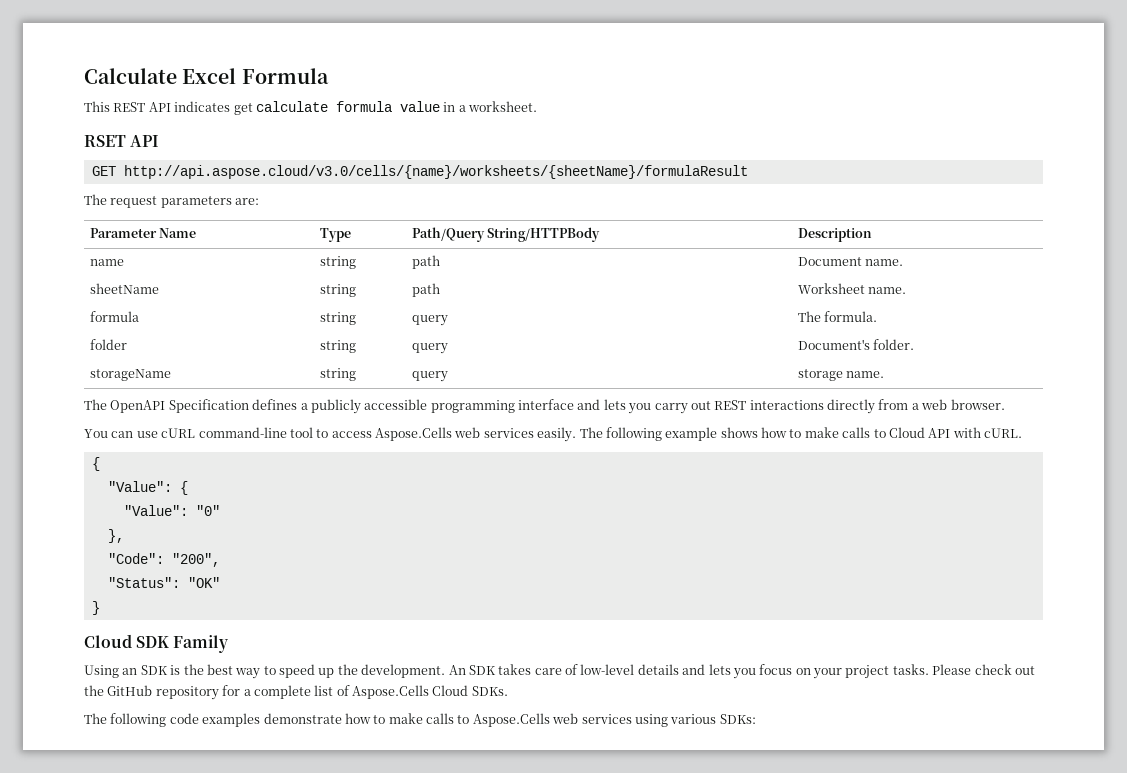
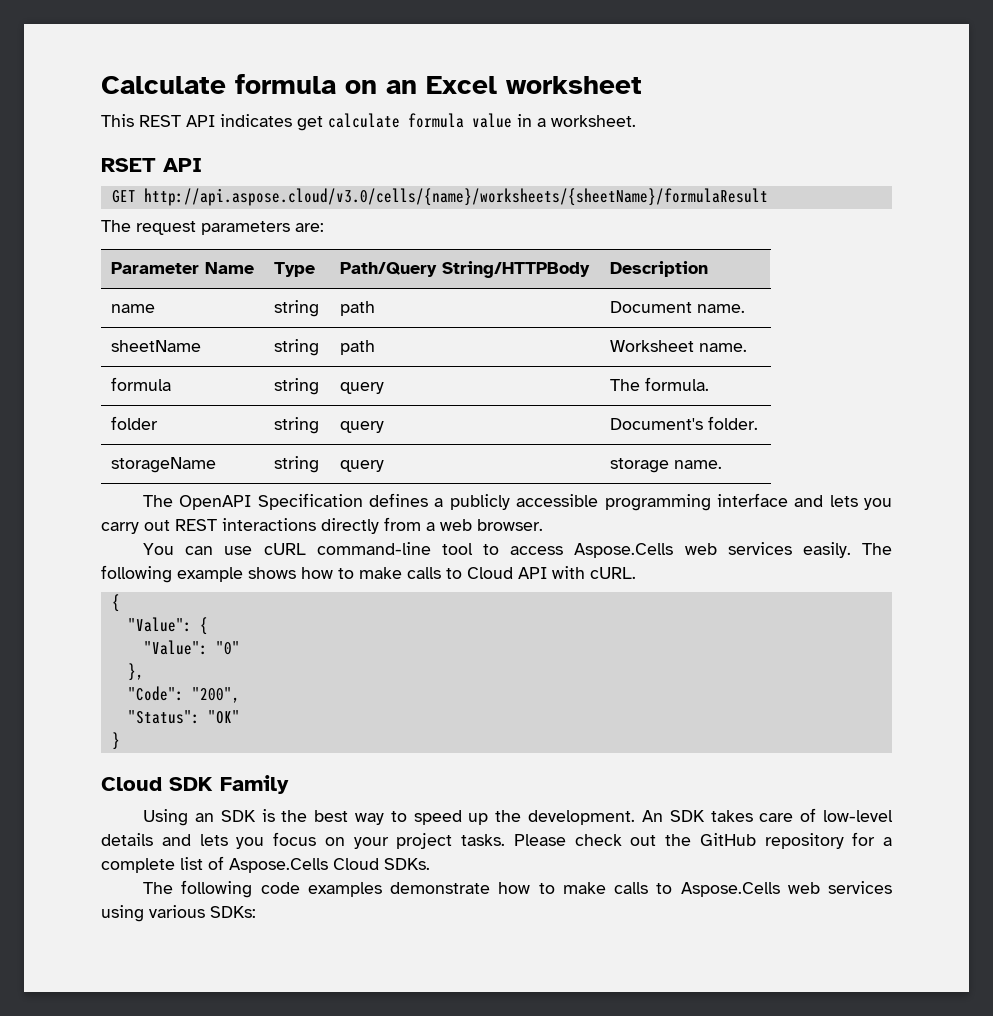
[182,68,329,84] Excel Formula -> [235,74,642,94] formula on an Excel worksheet

